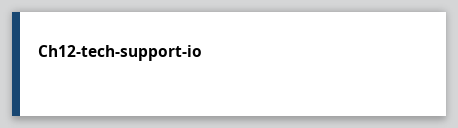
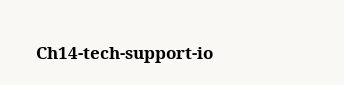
[38,45,202,61] Ch12-tech-support-io -> [36,47,213,63] Ch14-tech-support-io

